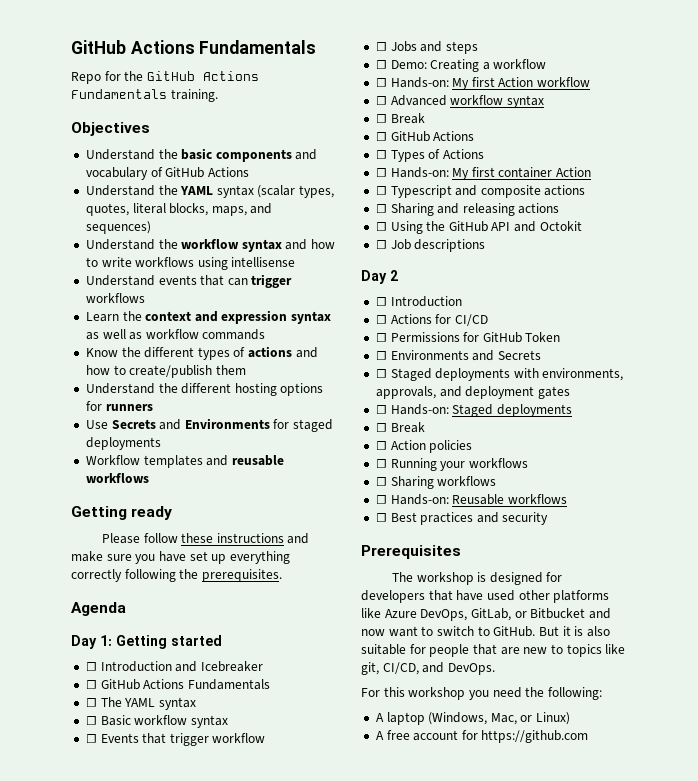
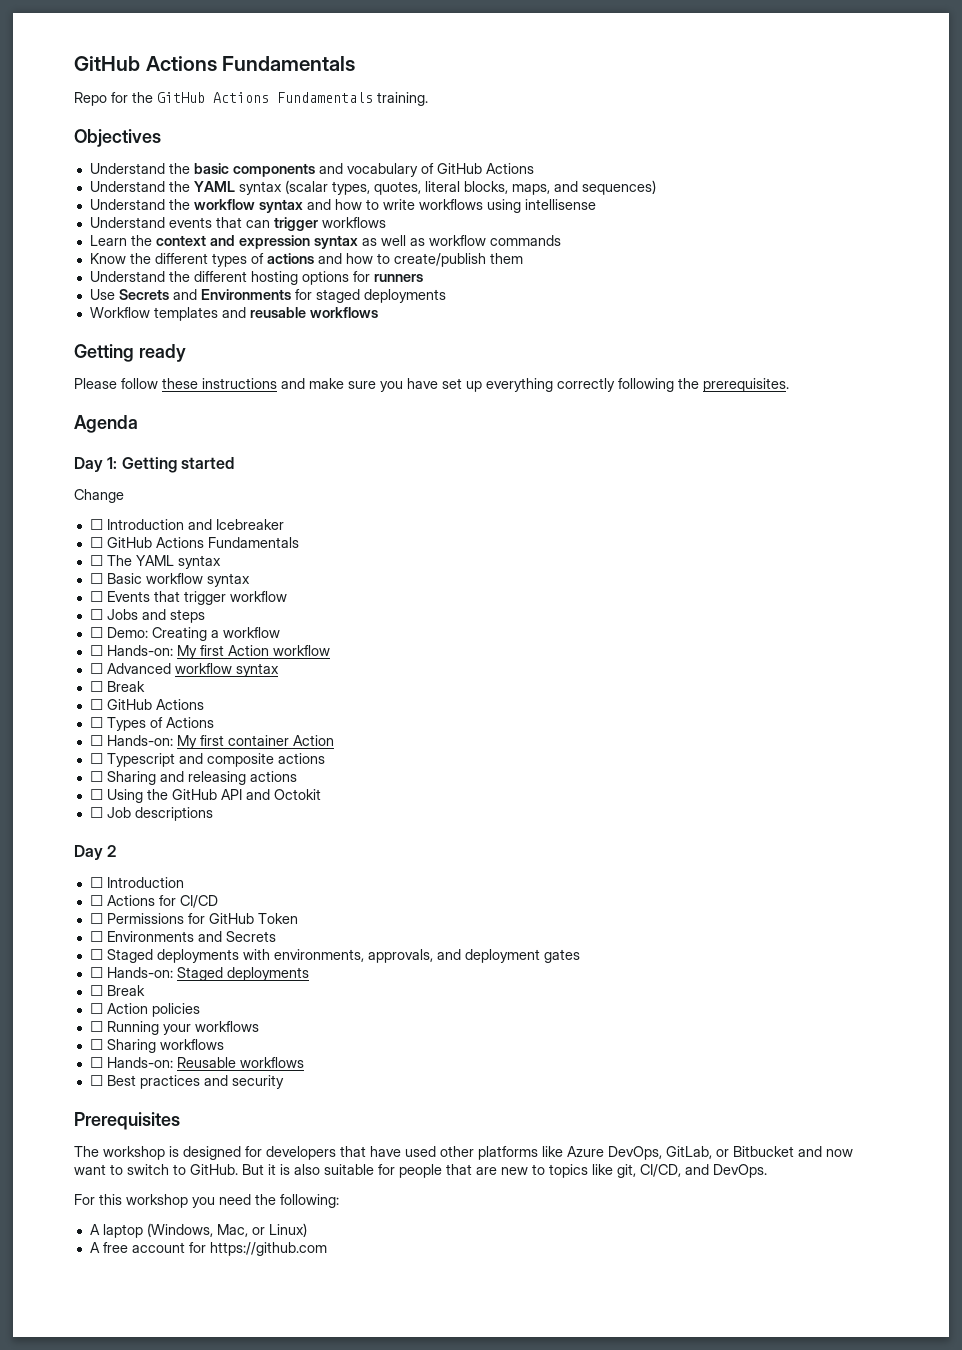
(222, 640) none -> [74,489,124,503] // Change

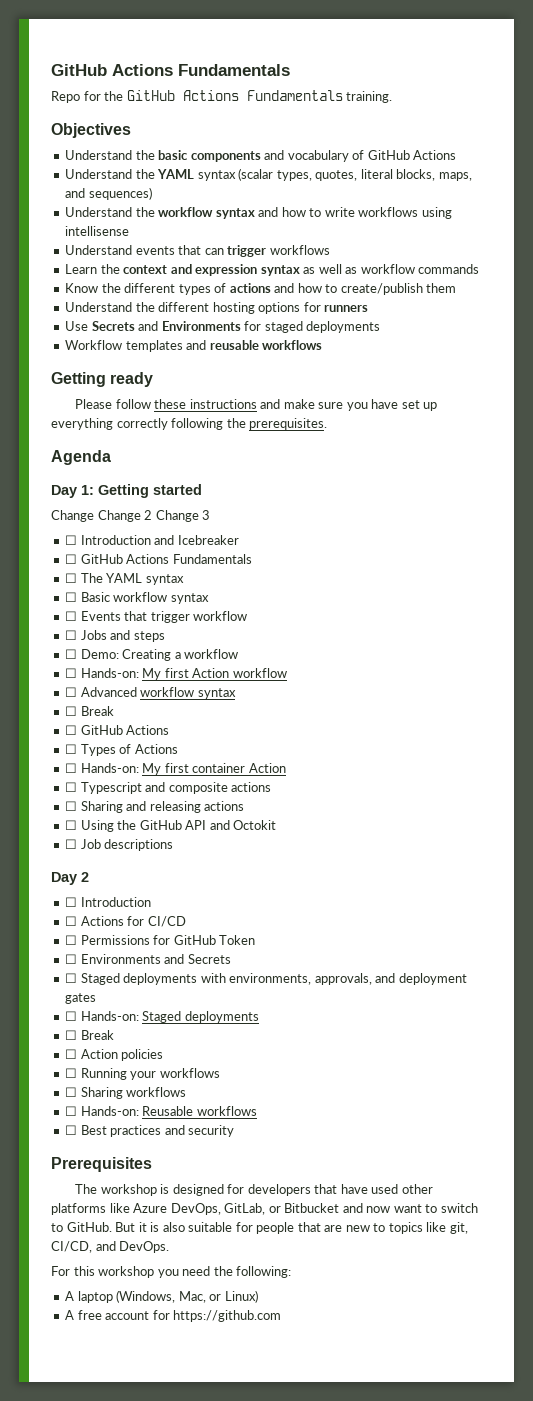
(124, 496) none -> [97,510,211,522] Change 2 Change 3

